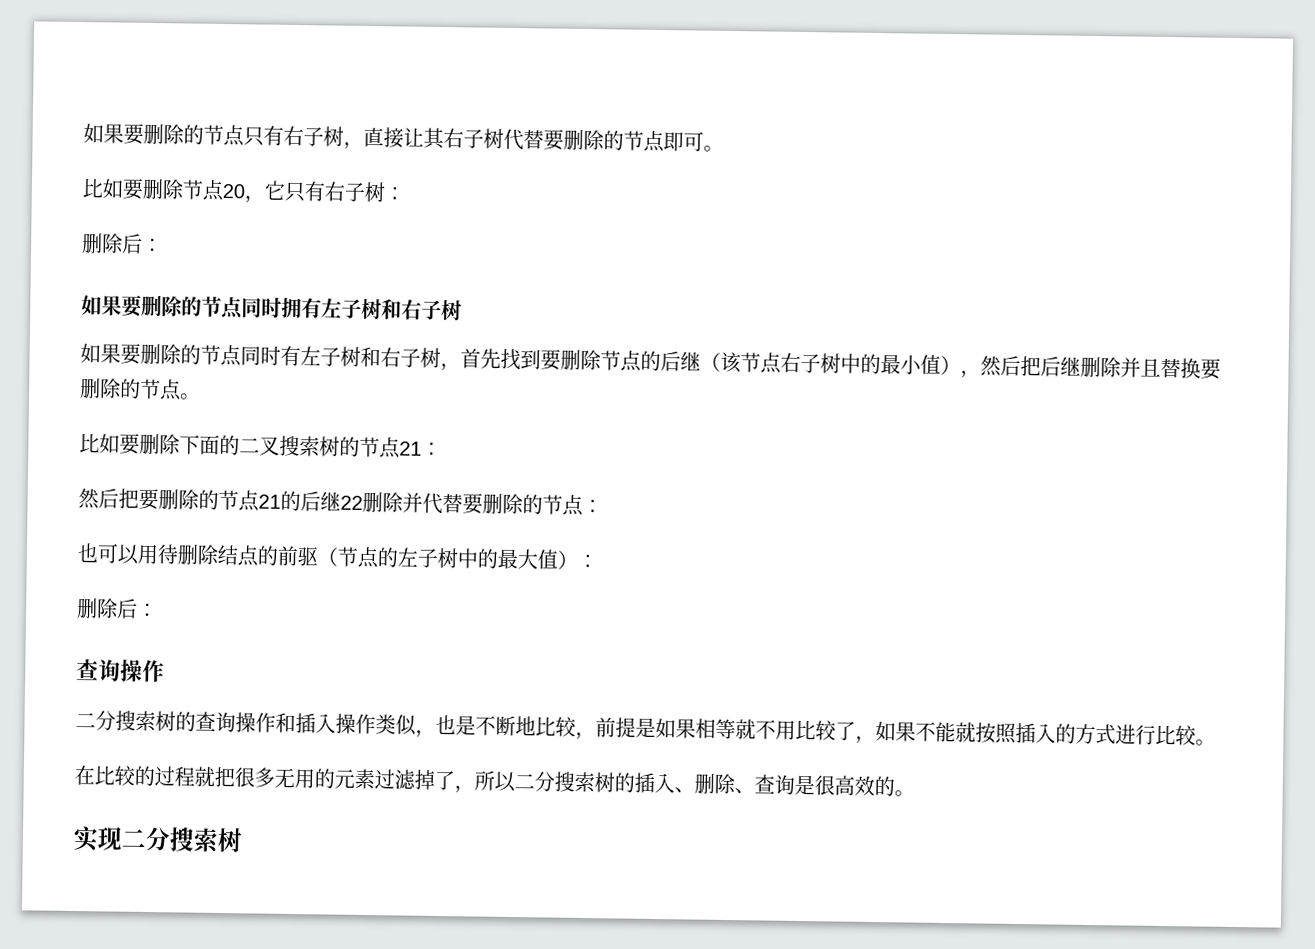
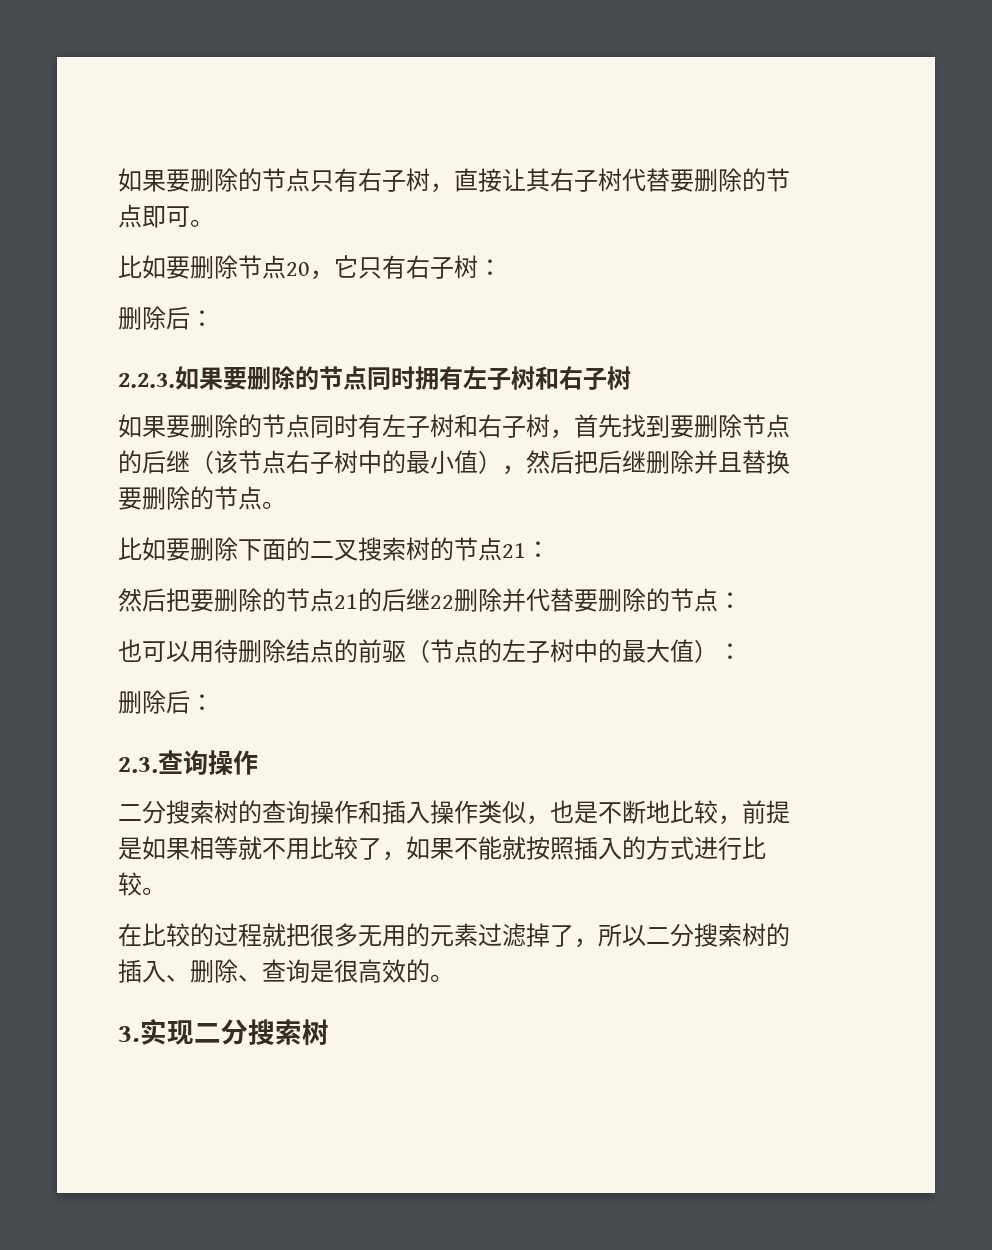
(163, 245) none -> [118,373,175,388] 2.2.3.
(158, 610) none -> [118,757,158,773] 2.3.
(915, 793) none -> [118,1026,140,1042] 3.

